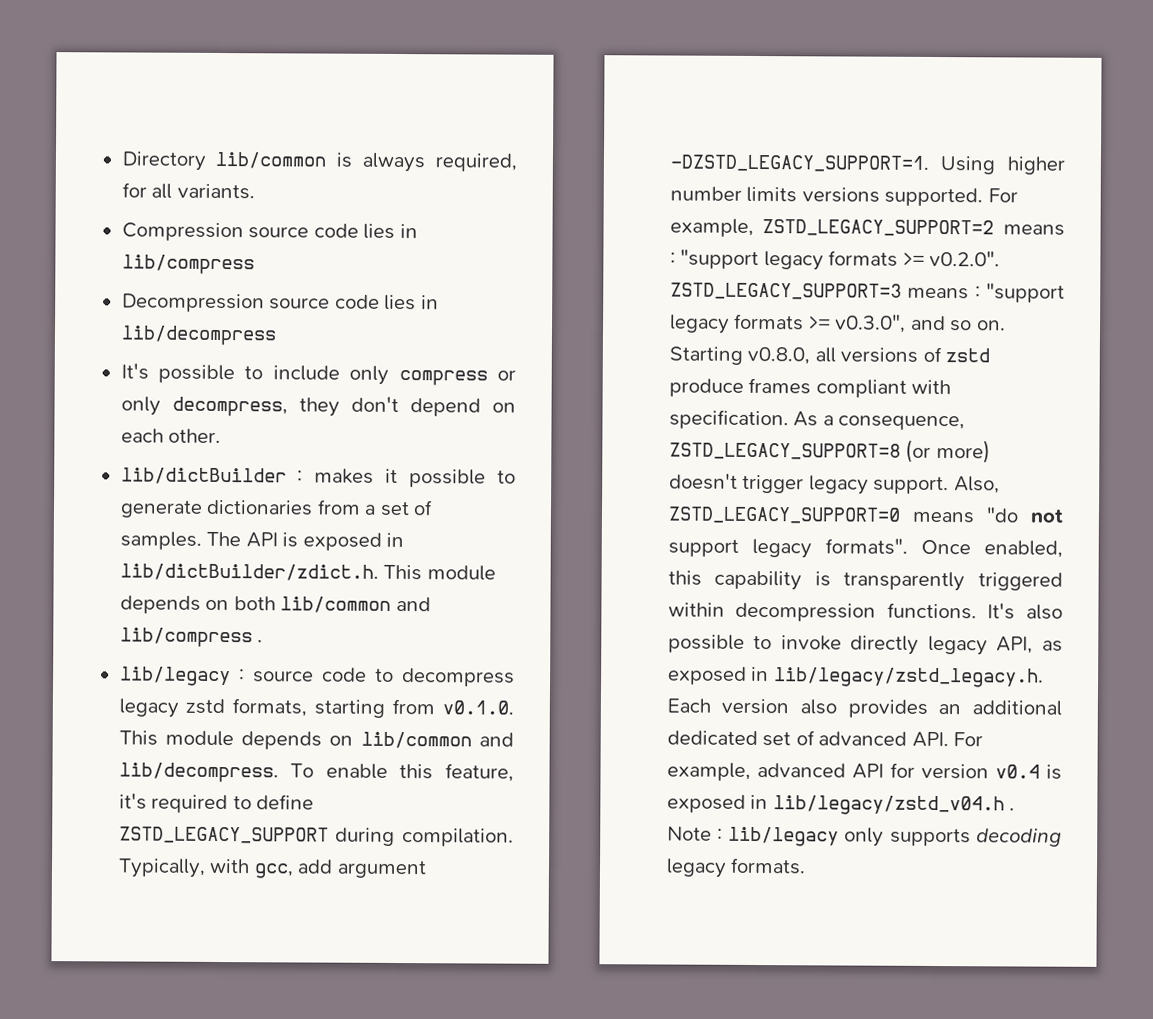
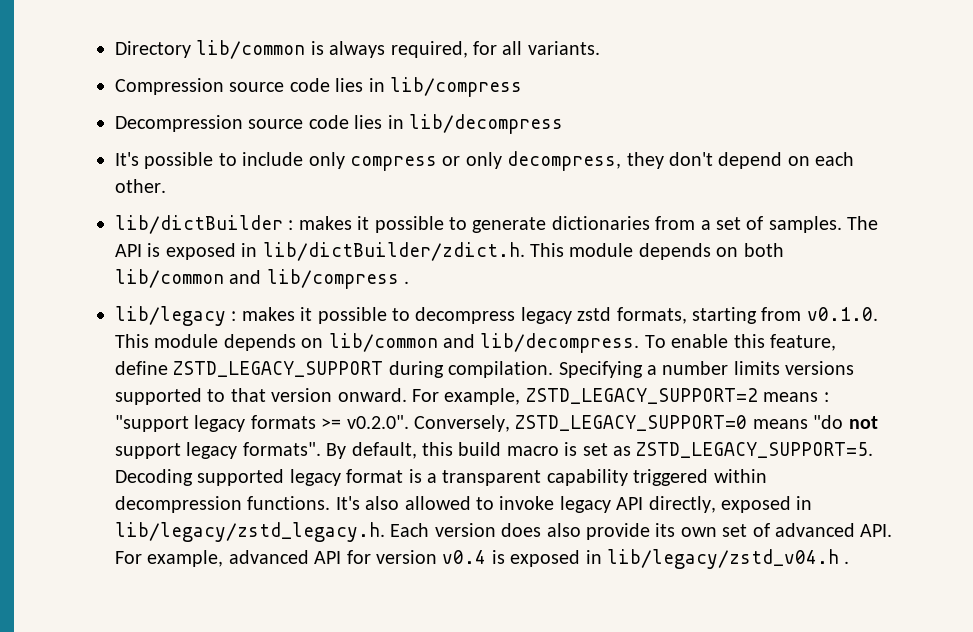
[252,667,367,683] source code -> [241,307,387,324] makes it possible
[118,793,252,814] it's required to -> (836, 342) none
[117,858,427,879] [669,154,1065,175] [669,186,984,207] Typically, with gcc, add argument -DZSTD_LEGACY_SUPPORT=1. Using higher number limits versions supported. -> [558,361,855,378] [115,388,407,405] Specifying a number limits versions supported to that version onward.
[669,282,1065,303] [668,313,1006,334] [668,346,991,365] [668,377,952,398] [668,409,966,431] [668,439,991,464] [668,473,1000,495] ZSTD_LEGACY_SUPPORT=3 means : "support legacy formats >= v0.3.0", and so on. Starting v0.8.0, all versions of zstd produce frames compliant with specification. As a consequence, ZSTD_LEGACY_SUPPORT=8 (or more) doesn't trigger legacy support. Also, -> [414,415,510,432] Conversely,
[920,539,1063,558] [667,570,966,592] Once enabled, this capability is transparently -> [326,442,874,459] [115,469,628,486] By default, this build macro is set as ZSTD_LEGACY_SUPPORT=5. Decoding supported legacy format is a transparent capability
[667,634,745,653] possible -> [404,496,471,510] allowed
[850,635,1063,656] directly legacy API, as -> [559,496,716,513] legacy API directly,
[799,699,1062,718] [666,730,758,746] also provides an additional dedicated -> [501,523,717,540] does also provide its own
[666,826,1062,847] [665,857,807,878] Note : lib/legacy only supports decoding legacy formats. -> (850, 562) none

